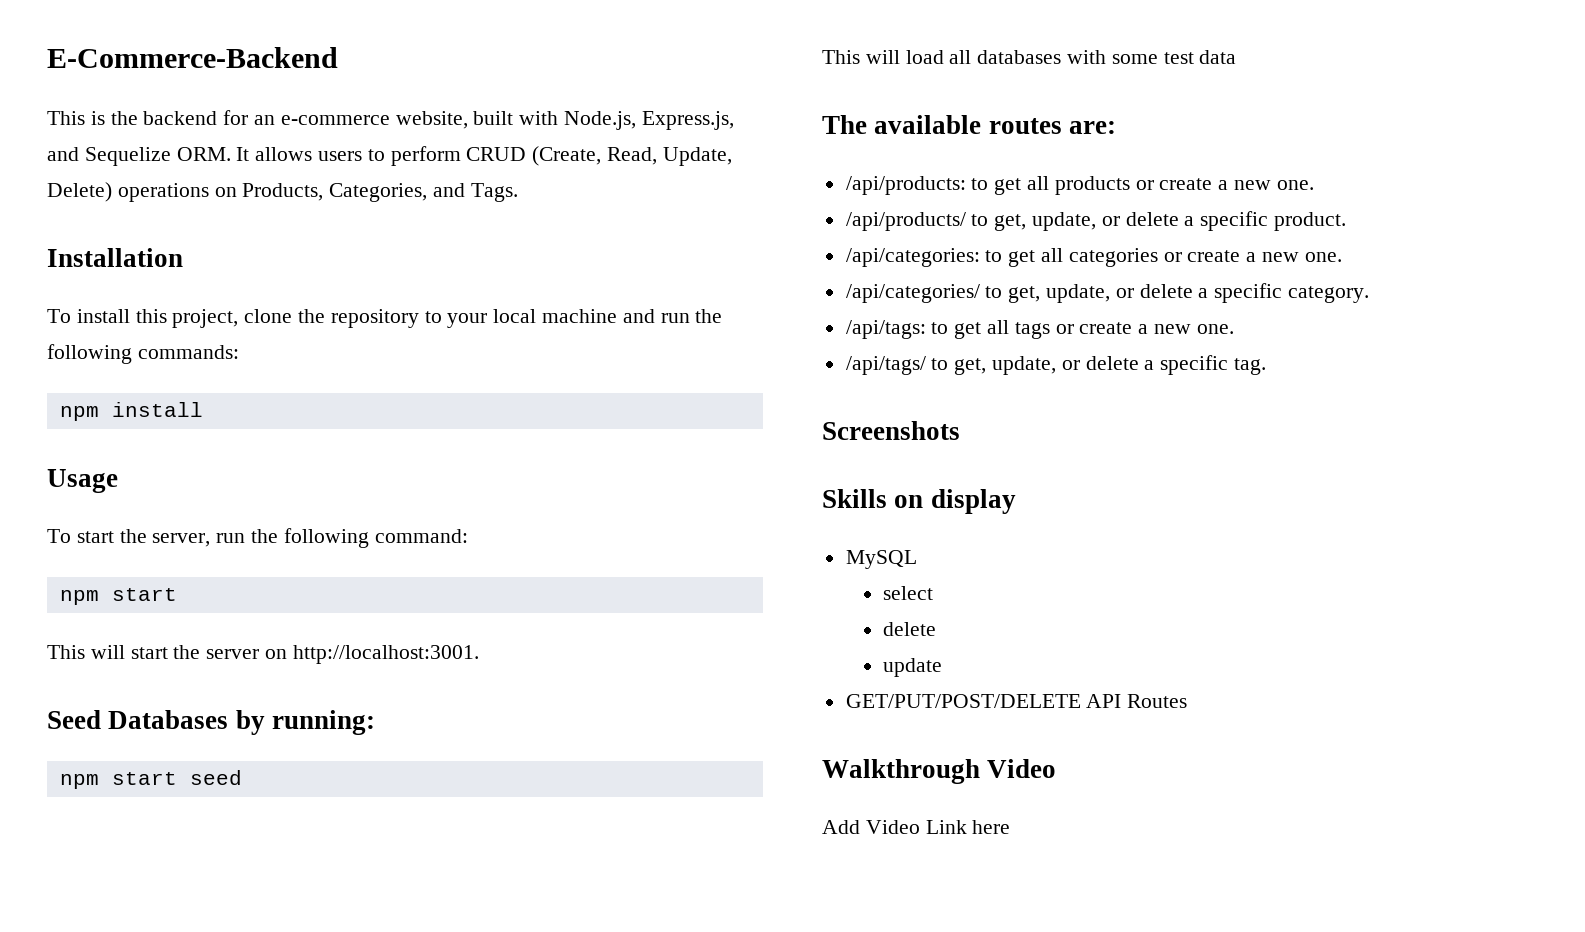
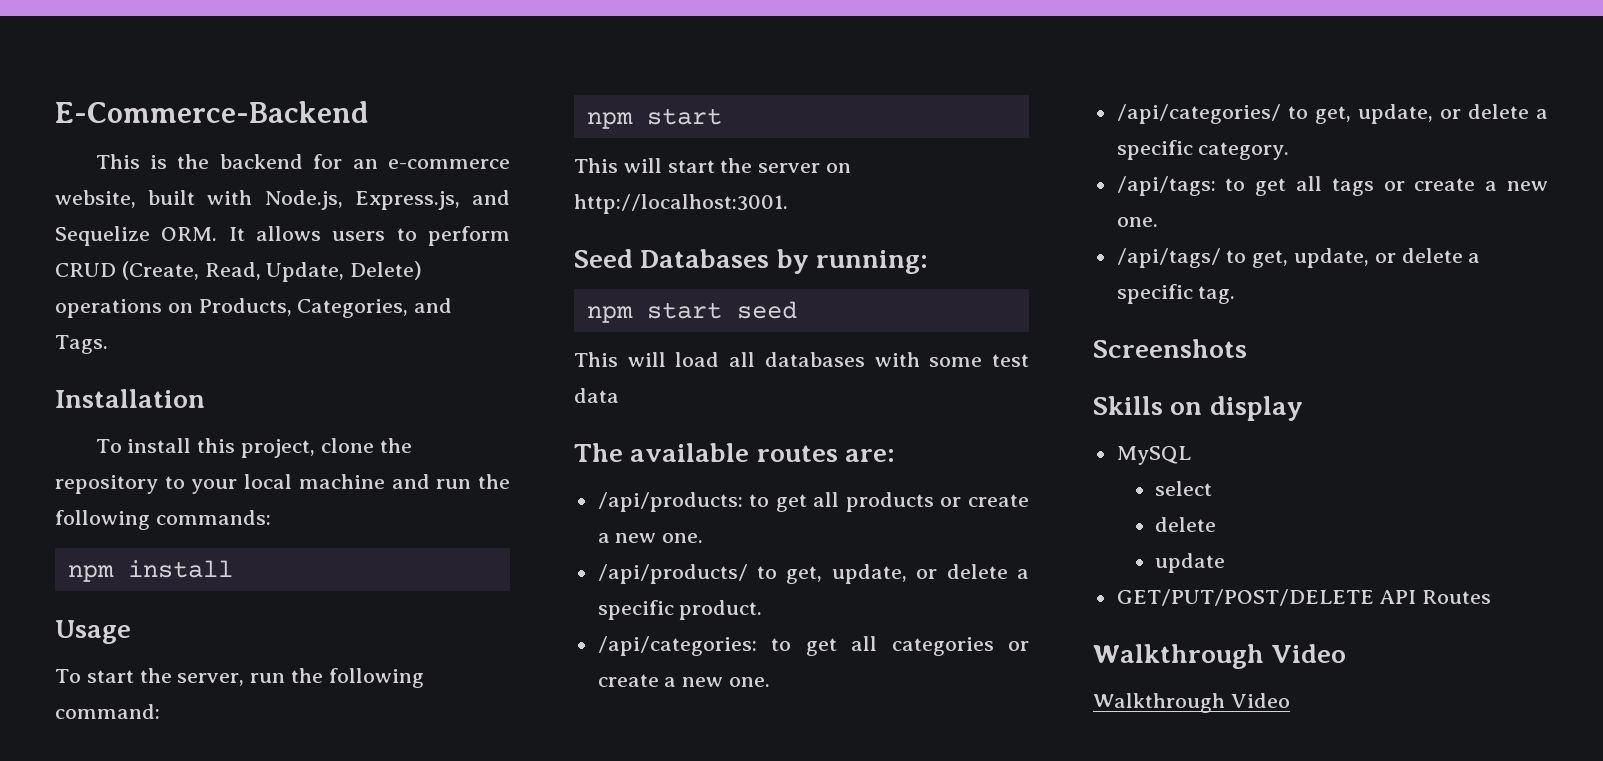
[822,820,1011,834] Add Video Link here -> [1093,693,1290,713] Walkthrough Video

